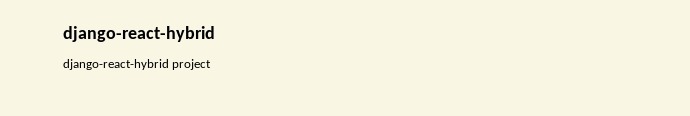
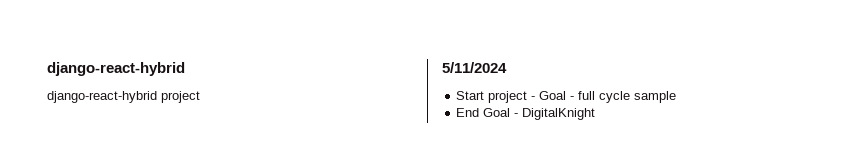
(212, 64) none -> [442,62,507,73] [456,91,677,103] [456,108,596,120] // 5/11/2024 // Start project - Goal - full cycle sample // End Goal - DigitalKnight

